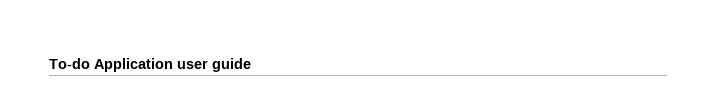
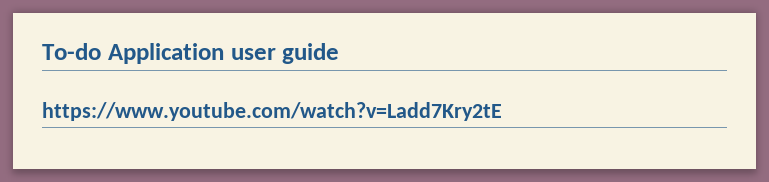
(251, 65) none -> [42,102,502,121] // https://www.youtube.com/watch?v=Ladd7Kry2tE

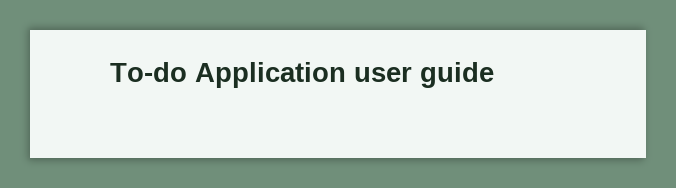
[42,102,502,121] // https://www.youtube.com/watch?v=Ladd7Kry2tE -> (494, 75) none

